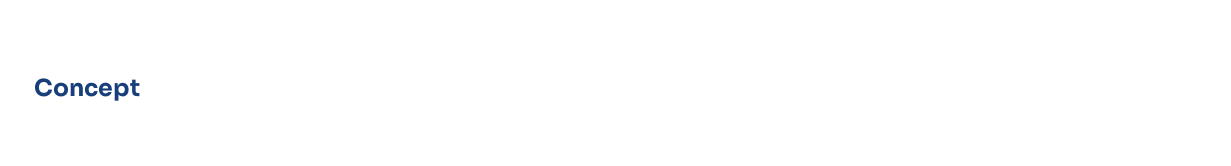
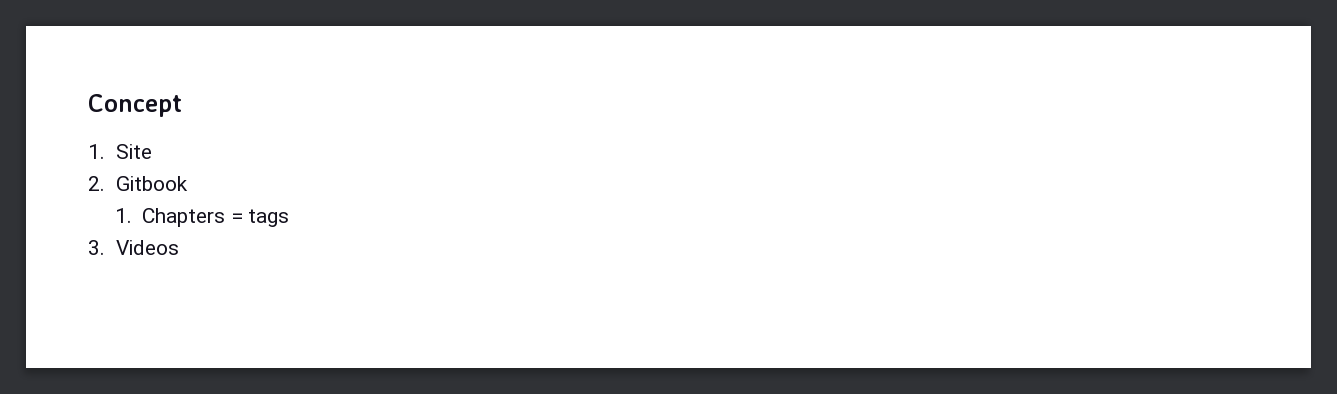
(140, 89) none -> [88,144,152,159] [88,176,188,191] [114,208,290,227] [88,240,179,255] // 1. Site // 2. Gitbook // 1. Chapters = tags // 3. Videos

